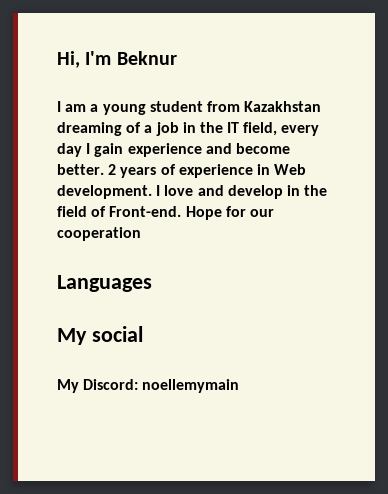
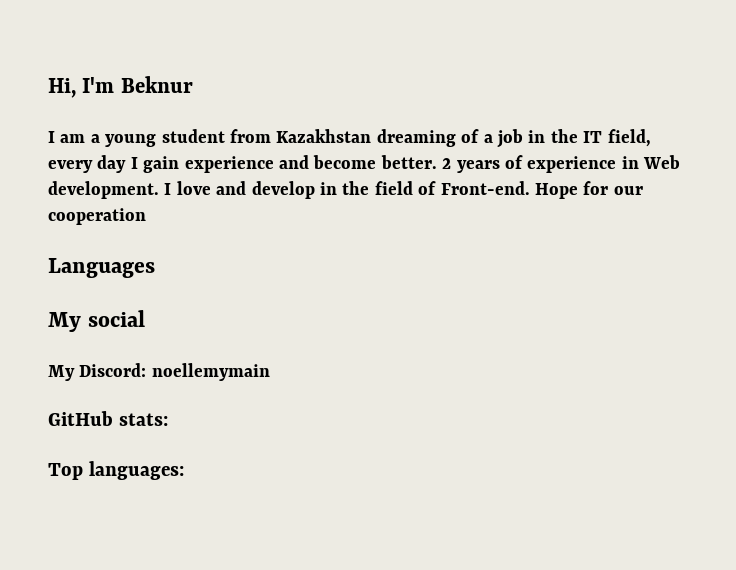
(240, 386) none -> [48,411,168,426] [48,461,184,480] // GitHub stats: // Top languages:

